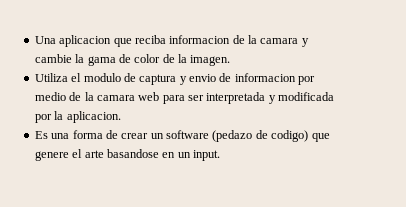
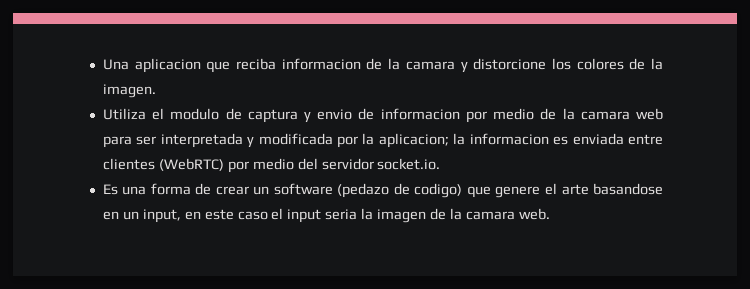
[34,54,161,66] cambie la gama de color -> [473,58,624,70] distorcione los colores
[66,111,121,123] aplicacion. -> [378,133,664,148] [102,158,441,173] aplicacion; la informacion es enviada entre clientes (WebRTC) por medio del servidor socket.io.
[193,150,220,161] input. -> [142,208,550,223] input, en este caso el input seria la imagen de la camara web.

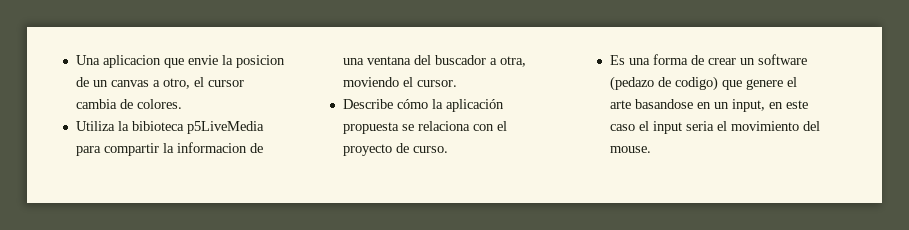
[236,58,663,73] [102,84,156,98] [102,108,664,123] [102,133,664,148] [102,158,441,173] reciba informacion de la camara y distorcione los colores de la imagen. // Utiliza el modulo de captura y envio de informacion por medio de la camara web para ser interpretada y modificada por la aplicacion; la informacion es enviada entre clientes (WebRTC) por medio del servidor socket.io. -> [187,55,285,68] [75,77,244,89] [75,99,182,109] [75,121,264,134] [75,142,263,156] [342,55,526,67] [342,77,457,87] [342,99,504,112] [342,121,507,134] [342,143,448,156] envie la posicion de un canvas a otro, el cursor cambia de colores. // Utiliza la bibioteca p5LiveMedia para compartir la informacion de una ventana del buscador a otra, moviendo el cursor. // Describe cómo la aplicación propuesta se relaciona con el proyecto de curso.
[361,208,550,223] la imagen de la camara web. -> [716,121,820,131] [609,146,651,153] el movimiento del mouse.

